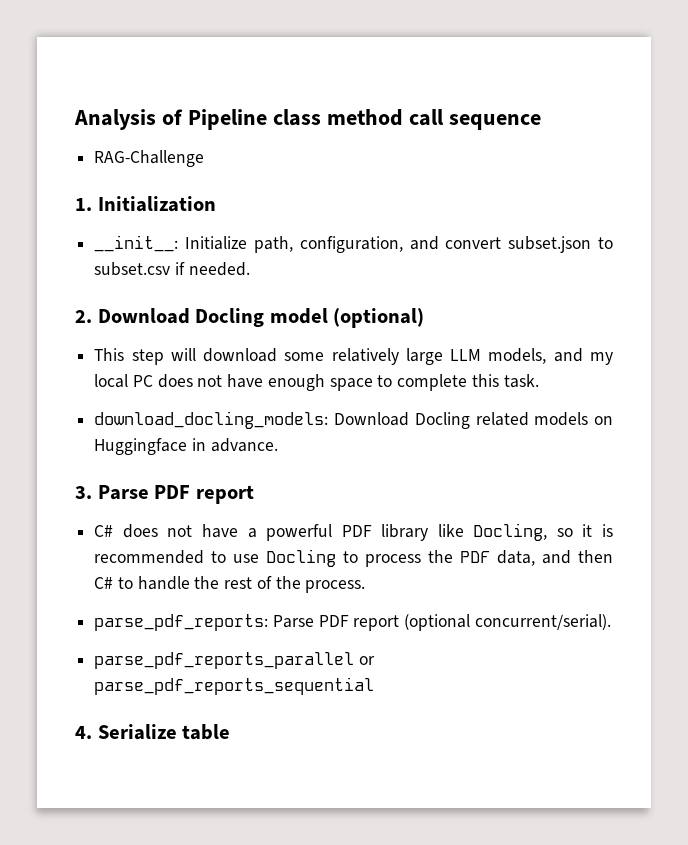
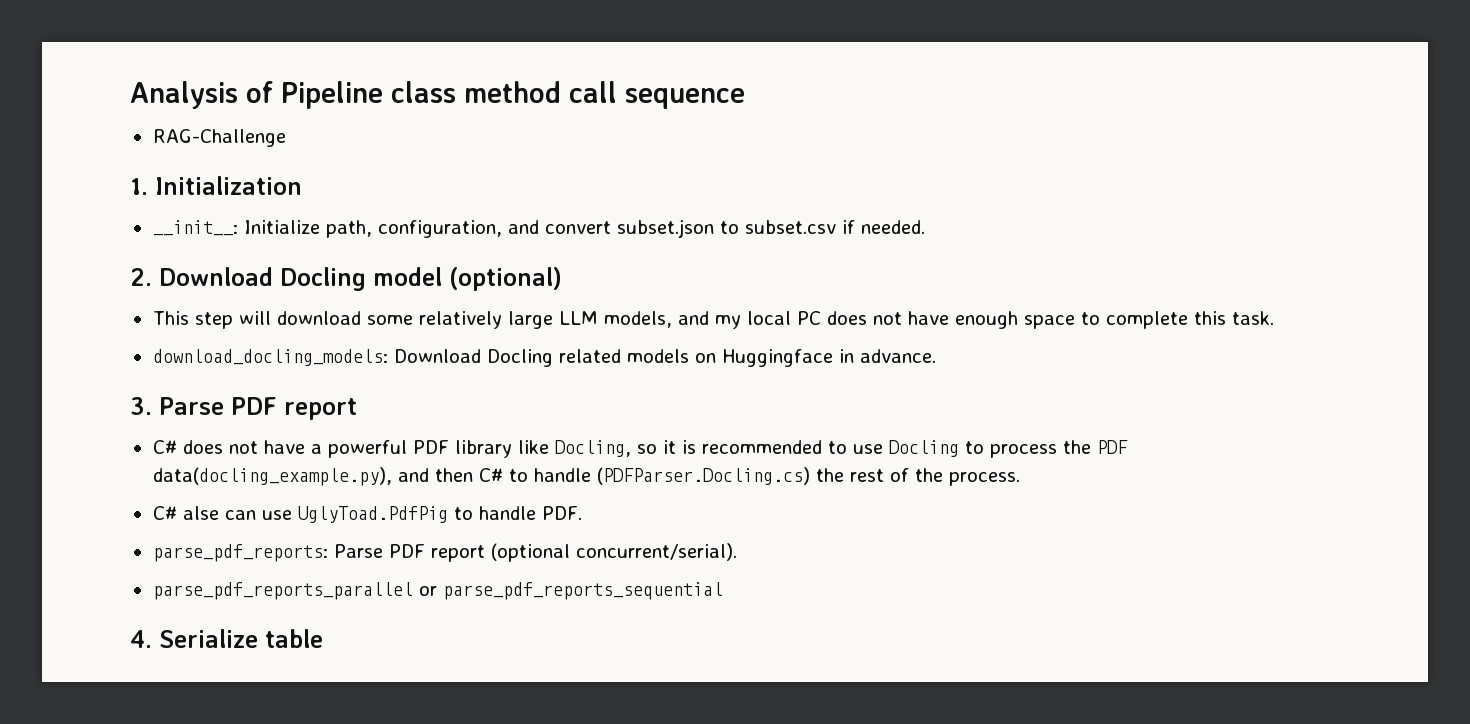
[497,550,536,566] data, -> [152,467,392,486] data(docling_example.py),
(190, 583) none -> [596,467,810,485] (PDFParser.Docling.cs)
(366, 586) none -> [152,506,582,523] // C# alse can use UglyToad.PdfPig to handle PDF.

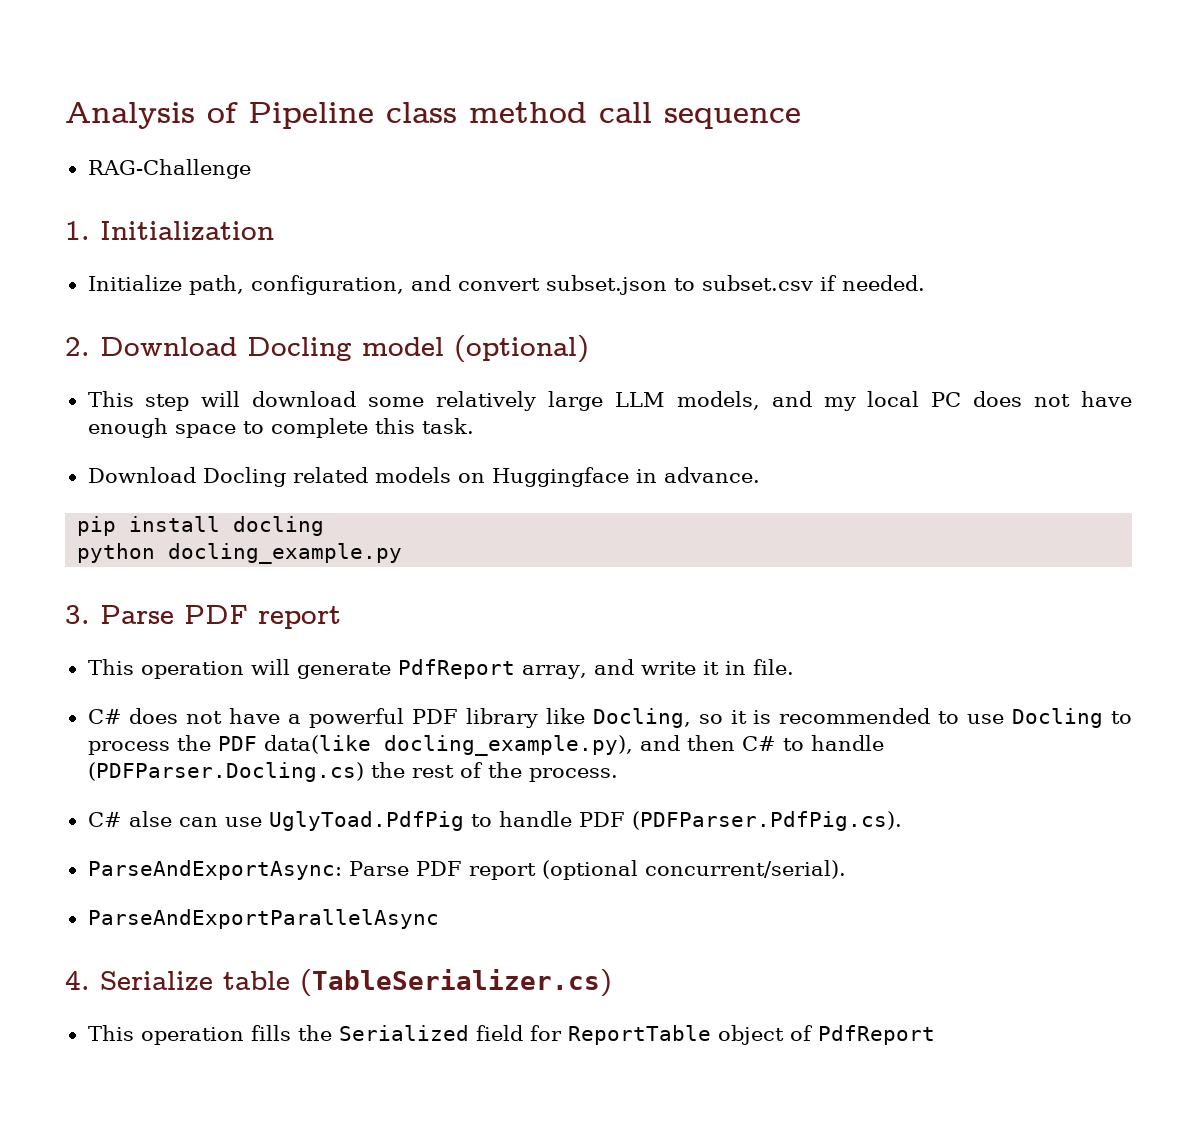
[152,220,238,236] __init__: -> (274, 230) none
[152,349,388,366] download_docling_models: -> (474, 426) none
(936, 356) none -> [77,516,325,536] [77,543,403,564] // pip install docling // python docling_example.py
(357, 409) none -> [87,659,794,679] // This operation will generate PdfReport array, and write it in file.
[152,467,392,486] data(docling_example.py), -> [263,735,633,756] data(like docling_example.py),
[541,506,582,520] [152,544,328,562] PDF. // parse_pdf_reports: -> [578,811,902,831] [87,860,342,880] PDF (PDFParser.PdfPig.cs). // ParseAndExportAsync:
[152,582,723,600] parse_pdf_reports_parallel or parse_pdf_reports_sequential -> [87,909,439,929] ParseAndExportParallelAsync
(323, 638) none -> [300,969,612,997] [87,1025,935,1045] (TableSerializer.cs) // This operation fills the Serialized field for ReportTable object of PdfReport

